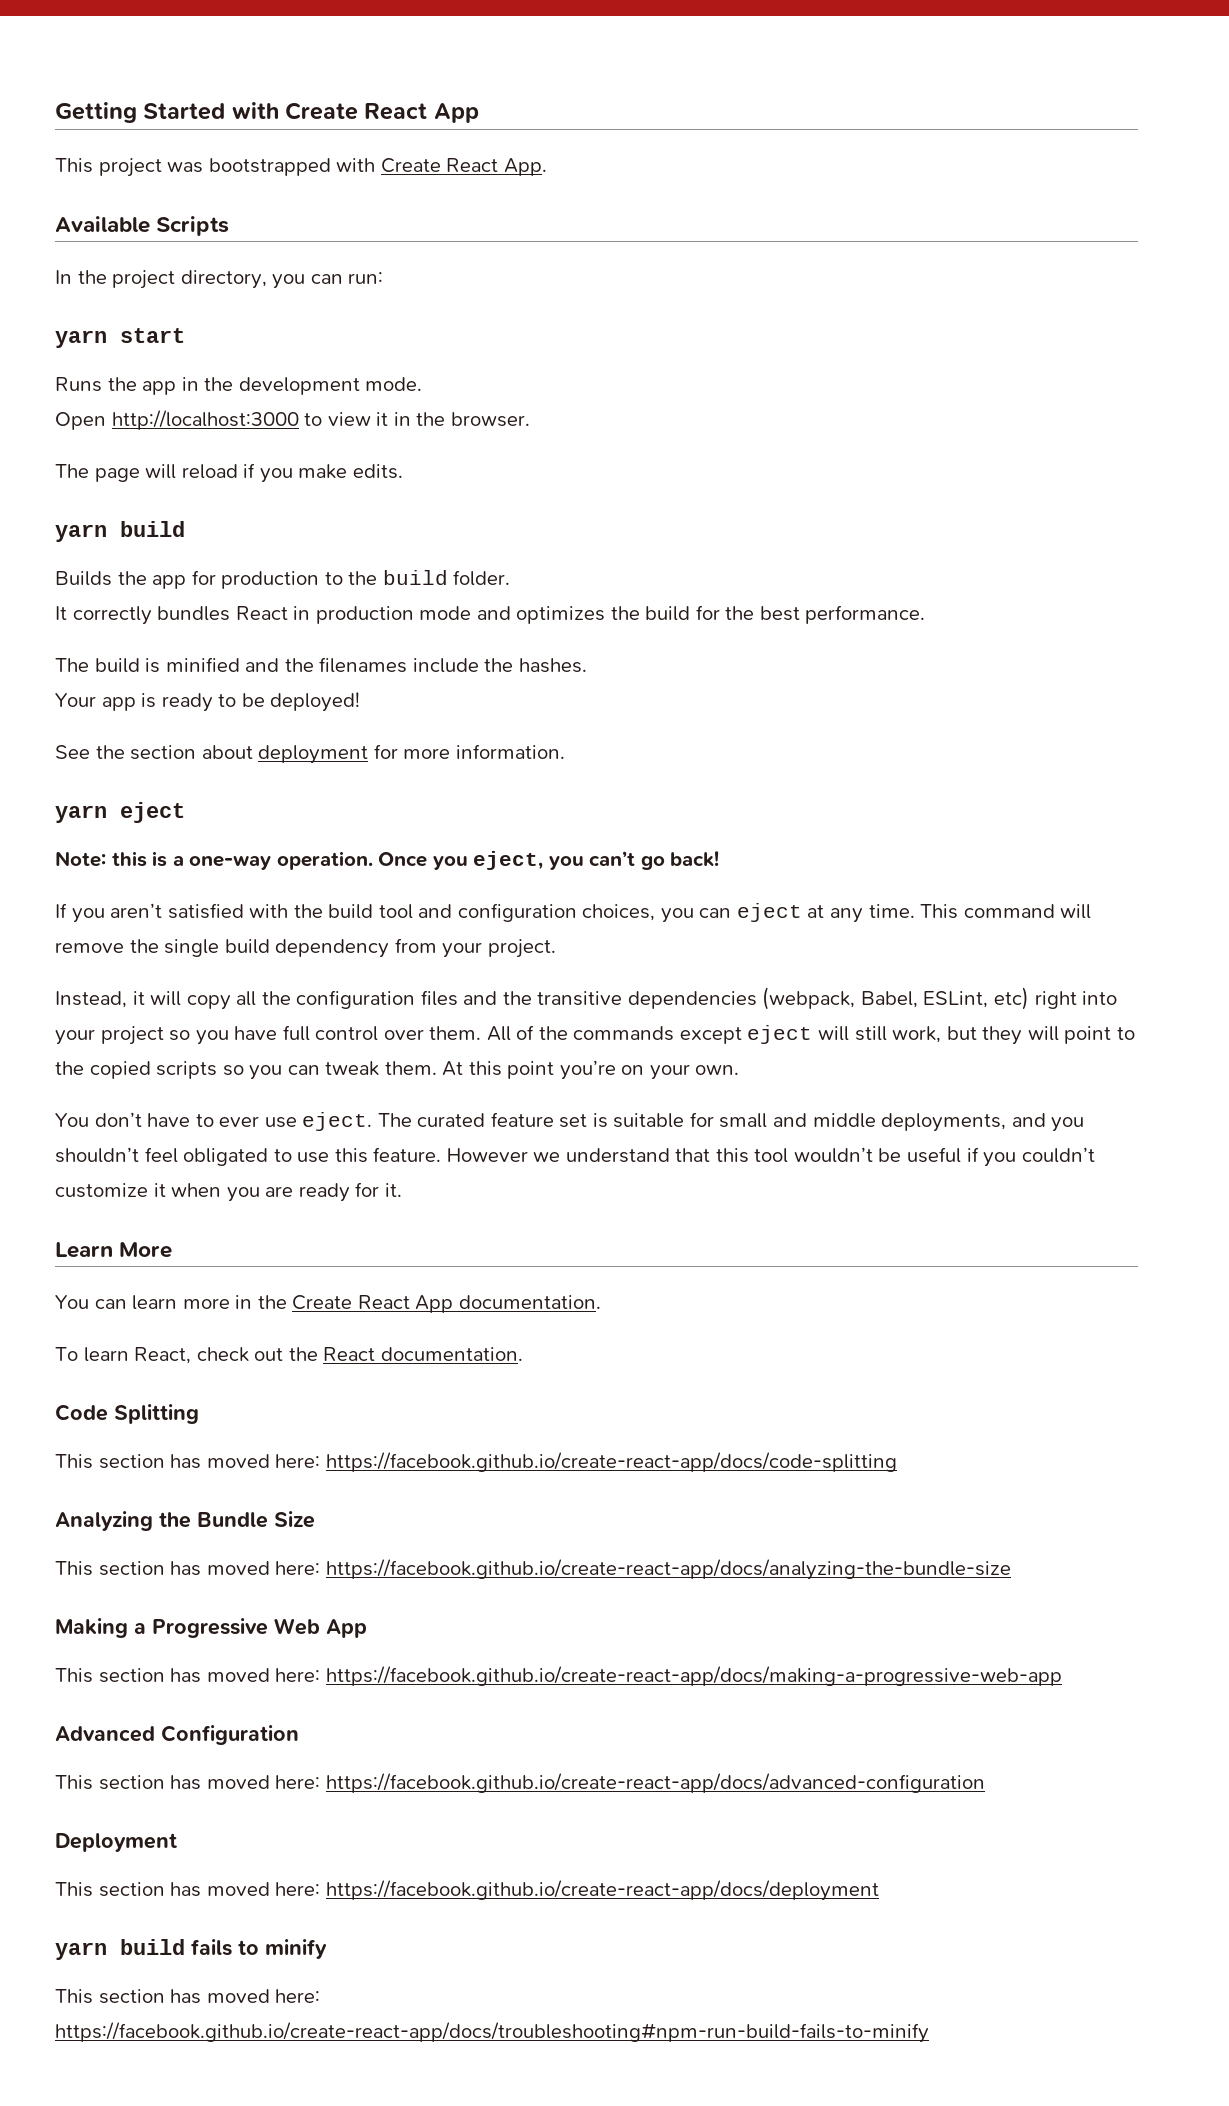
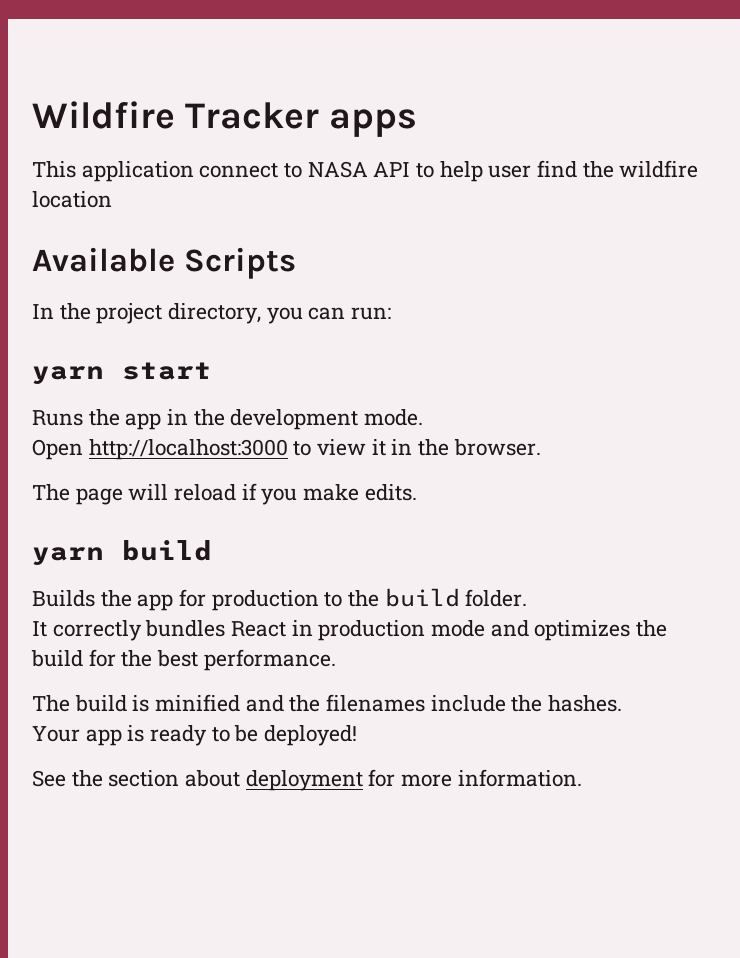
[55,102,479,123] [55,158,547,177] Getting Started with Create React App // This project was bootstrapped with Create React App. -> [32,101,418,137] [32,160,699,182] [32,191,112,208] Wildfire Tracker apps // This application connect to NASA API to help user find the wildfire location
[55,802,185,823] [55,851,720,870] [55,903,1092,923] [55,938,556,958] [55,987,1118,1010] [55,1025,1135,1045] [55,1060,740,1080] [55,1112,1085,1132] [55,1147,1095,1167] [55,1182,402,1202] [55,1242,173,1258] [55,1295,601,1313] [55,1347,523,1364] [55,1404,199,1424] [55,1452,897,1472] [55,1511,315,1531] [55,1559,1011,1580] [55,1618,367,1638] [55,1666,1062,1686] [55,1725,299,1745] [55,1773,985,1793] [55,1833,177,1852] [55,1880,879,1901] [55,1939,327,1960] [55,1989,321,2004] [55,2022,929,2043] // yarn eject // Note: this is a one-way operation. Once you eject, you can’t go back! // If you aren’t satisfied with the build tool and configuration choices, you can eject at any time. This command will remove the single build dependency from your project. // Instead, it will copy all the configuration files and the transitive dependencies (webpack, Babel, ESLint, etc) right into your project so you have full control over them. All of the commands except eject will still work, but they will point to the copied scripts so you can tweak them. At this point you’re on your own. // You don’t have to ever use eject. The curated feature set is suitable for small and middle deployments, and you shouldn’t feel obligated to use this feature. However we understand that this tool wouldn’t be useful if you couldn’t customize it when you are ready for it. // Learn More // You can learn more in the Create React App documentation. // To learn React, check out the React documentation. // Code Splitting // This section has moved here: https://facebook.github.io/create-react-app/docs/code-splitting // Analyzing the Bundle Size // This section has moved here: https://facebook.github.io/create-react-app/docs/analyzing-the-bundle-size // Making a Progressive Web App // This section has moved here: https://facebook.github.io/create-react-app/docs/making-a-progressive-web-app // Advanced Configuration // This section has moved here: https://facebook.github.io/create-react-app/docs/advanced-configuration // Deployment // This section has moved here: https://facebook.github.io/create-react-app/docs/deployment // yarn build fails to minify // This section has moved here: https://facebook.github.io/create-react-app/docs/troubleshooting#npm-run-build-fails-to-minify -> (582, 778) none

